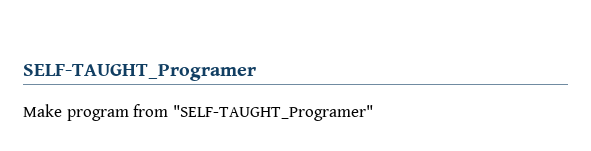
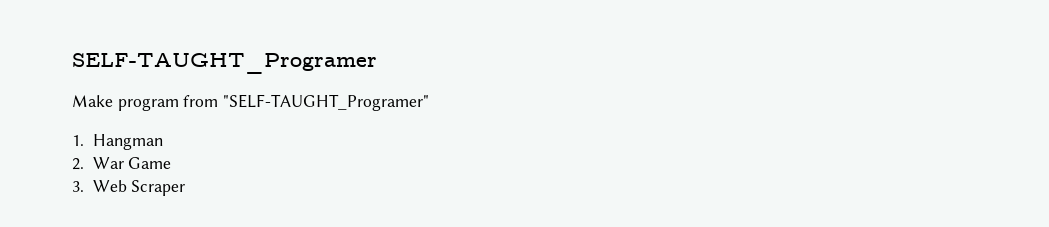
(373, 113) none -> [72,134,163,150] [72,157,172,170] [72,180,186,196] // 1. Hangman // 2. War Game // 3. Web Scraper

